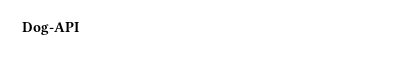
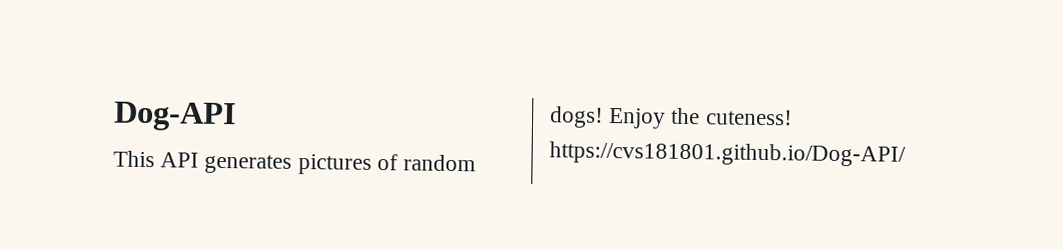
(80, 28) none -> [113,150,477,175] [549,106,793,129] [549,141,906,167] // This API generates pictures of random dogs! Enjoy the cuteness! https://cvs181801.github.io/Dog-API/

